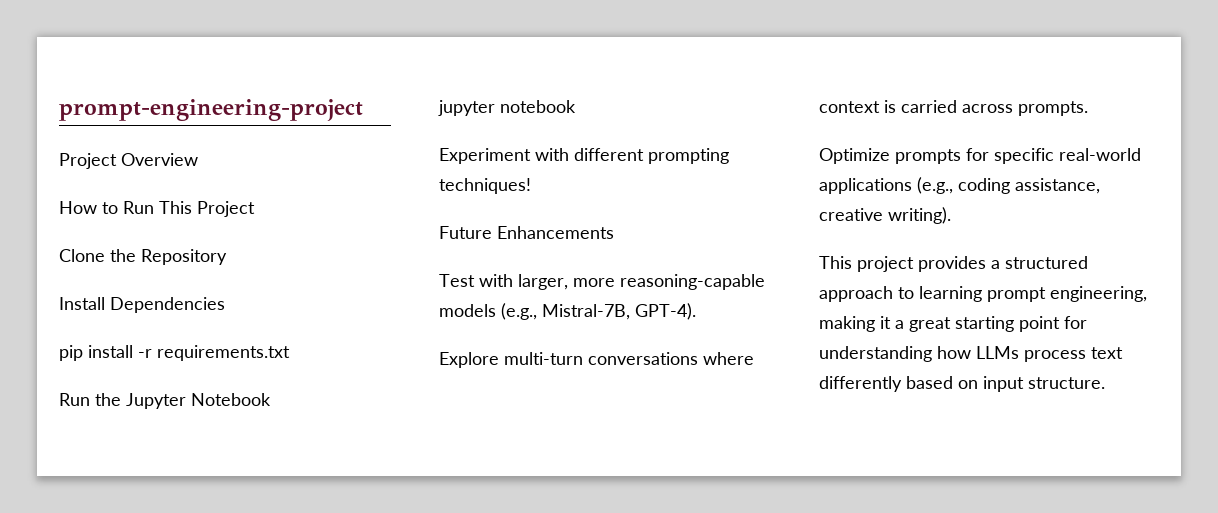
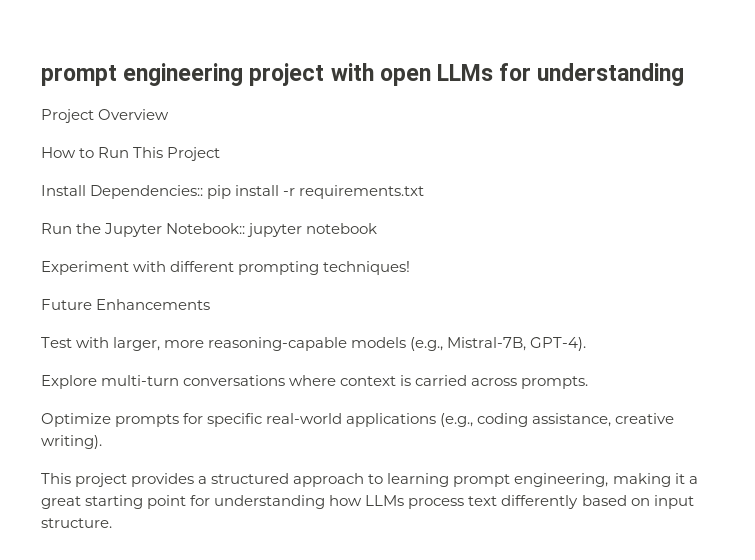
[59,99,363,121] prompt-engineering-project -> [41,63,685,86] prompt engineering project with open LLMs for understanding
[59,249,227,265] // Clone the Repository -> (221, 154) none
[110,297,225,313] Dependencies // -> [90,185,204,199] Dependencies::
[191,393,271,406] Notebook // -> [166,223,246,234] Notebook::

